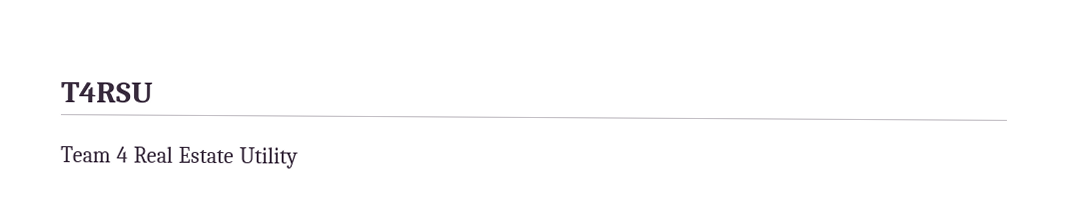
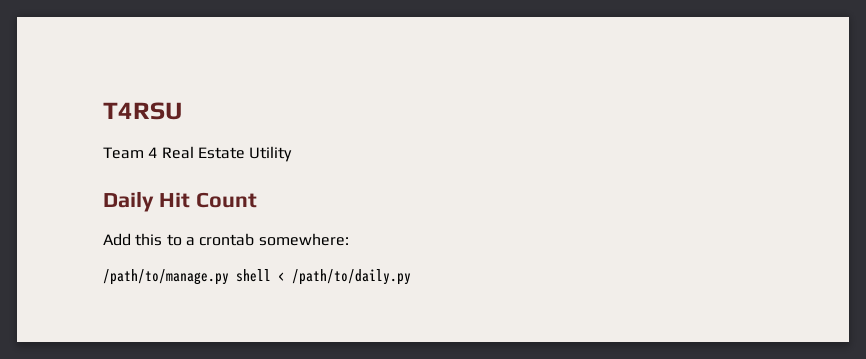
(298, 158) none -> [103,191,257,212] [103,233,349,246] [103,269,411,285] // Daily Hit Count // Add this to a crontab somewhere: // /path/to/manage.py shell < /path/to/daily.py

